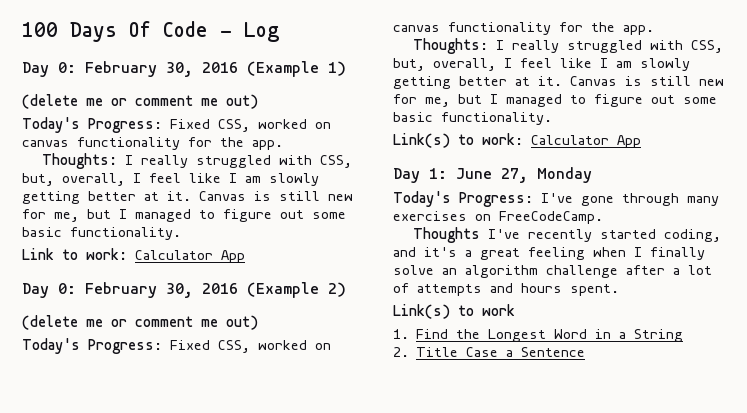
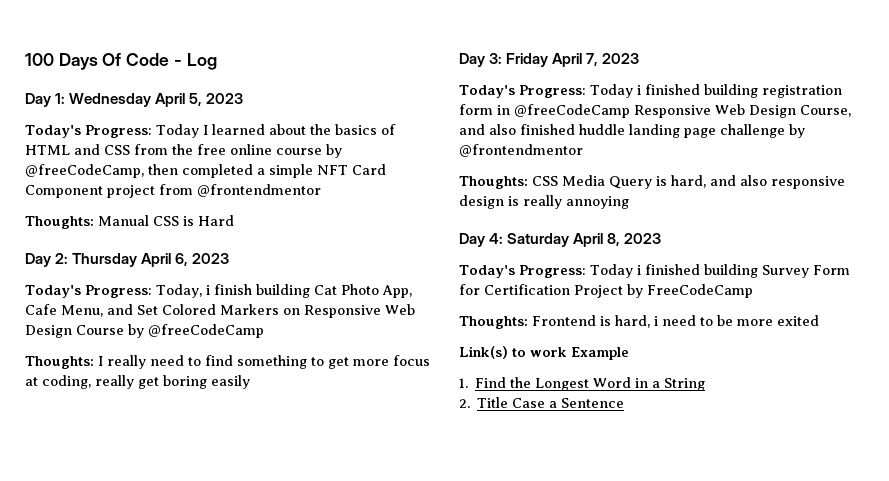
[58,61,346,77] [22,94,258,109] [22,117,331,133] [22,137,283,150] [41,153,352,169] [22,173,319,186] [22,191,353,204] [22,209,346,222] [22,227,181,240] [22,248,245,263] [22,282,346,298] [22,315,258,330] [22,338,331,354] [393,22,654,35] [412,38,723,54] [393,58,690,71] [393,76,724,89] [393,94,717,107] [393,112,552,125] [393,133,641,148] [393,167,592,183] [393,191,719,207] [393,211,603,224] [412,227,721,243] [393,247,705,260] [393,265,712,278] [393,283,619,296] 0: February 30, 2016 (Example 1) // (delete me or comment me out) // Today's Progress: Fixed CSS, worked on canvas functionality for the app. // Thoughts: I really struggled with CSS, but, overall, I feel like I am slowly getting better at it. Canvas is still new for me, but I managed to figure out some basic functionality. // Link to work: Calculator App // Day 0: February 30, 2016 (Example 2) // (delete me or comment me out) // Today's Progress: Fixed CSS, worked on canvas functionality for the app. // Thoughts: I really struggled with CSS, but, overall, I feel like I am slowly getting better at it. Canvas is still new for me, but I managed to figure out some basic functionality. // Link(s) to work: Calculator App // Day 1: June 27, Monday // Today's Progress: I've gone through many exercises on FreeCodeCamp. // Thoughts I've recently started coding, and it's a great feeling when I finally solve an algorithm challenge after a lot of attempts and hours spent. -> [55,93,244,107] [25,124,396,138] [25,144,342,158] [25,164,386,178] [25,184,321,198] [25,215,234,229] [25,253,230,267] [25,284,412,298] [25,304,415,318] [25,324,264,338] [25,355,430,369] [25,375,250,389] [459,53,640,67] [459,84,842,98] [459,104,851,118] [459,124,805,138] [459,144,583,157] [459,175,845,189] [459,195,629,209] [459,233,662,247] [459,264,850,278] [459,284,753,298] [459,315,819,329] 1: Wednesday April 5, 2023 // Today's Progress: Today I learned about the basics of HTML and CSS from the free online course by @freeCodeCamp, then completed a simple NFT Card Component project from @frontendmentor // Thoughts: Manual CSS is Hard // Day 2: Thursday April 6, 2023 // Today's Progress: Today, i finish building Cat Photo App, Cafe Menu, and Set Colored Markers on Responsive Web Design Course by @freeCodeCamp // Thoughts: I really need to find something to get more focus at coding, really get boring easily // Day 3: Friday April 7, 2023 // Today's Progress: Today i finished building registration form in @freeCodeCamp Responsive Web Design Course, and also finished huddle landing page challenge by @frontendmentor // Thoughts: CSS Media Query is hard, and also responsive design is really annoying // Day 4: Saturday April 8, 2023 // Today's Progress: Today i finished building Survey Form for Certification Project by FreeCodeCamp // Thoughts: Frontend is hard, i need to be more exited
(515, 310) none -> [571,347,629,360] Example

